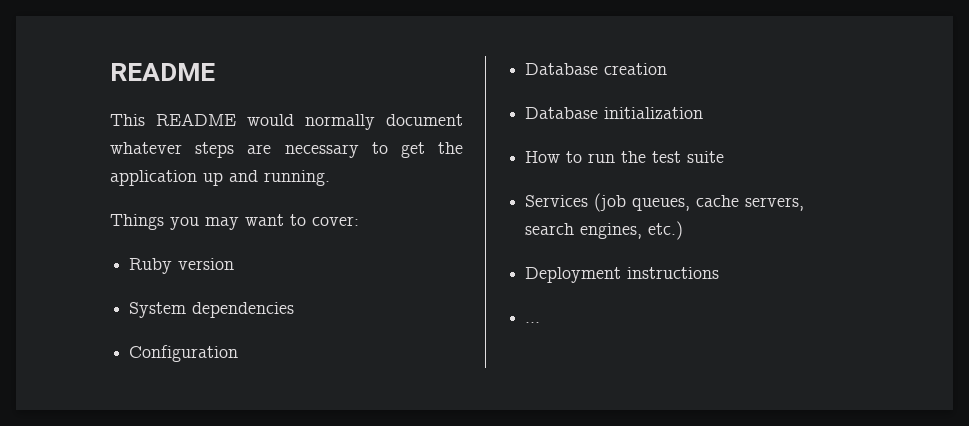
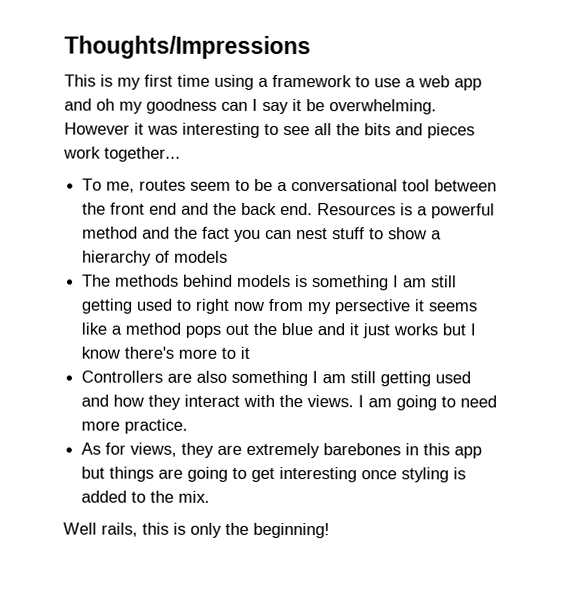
[110,63,215,81] README -> [64,35,311,60] Thoughts/Impressions
[156,113,463,130] [110,142,464,158] [110,170,330,186] [110,214,359,230] [129,258,235,274] [129,302,295,318] [129,345,239,362] [525,63,668,75] [525,107,704,119] [525,151,725,163] [525,193,805,212] [525,221,684,240] [525,267,720,283] [525,322,541,323] README would normally document whatever steps are necessary to get the application up and running. // Things you may want to cover: // Ruby version // System dependencies // Configuration // Database creation // Database initialization // How to run the test suite // Services (job queues, cache servers, search engines, etc.) // Deployment instructions // ... -> [100,74,482,91] [64,98,437,115] [64,122,475,139] [63,146,181,162] [82,178,498,193] [82,202,496,219] [82,226,443,242] [82,250,229,266] [82,274,458,291] [81,298,478,315] [81,322,477,339] [81,346,251,359] [81,370,472,387] [81,394,498,411] [81,418,189,434] [81,442,483,459] [81,466,467,483] [81,490,211,503] [63,522,330,539] is my first time using a framework to use a web app and oh my goodness can I say it be overwhelming. However it was interesting to see all the bits and pieces work together... // To me, routes seem to be a conversational tool between the front end and the back end. Resources is a powerful method and the fact you can nest stuff to show a hierarchy of models // The methods behind models is something I am still getting used to right now from my persective it seems like a method pops out the blue and it just works but I know there's more to it // Controllers are also something I am still getting used and how they interact with the views. I am going to need more practice. // As for views, they are extremely barebones in this app but things are going to get interesting once styling is added to the mix. // Well rails, this is only the beginning!

